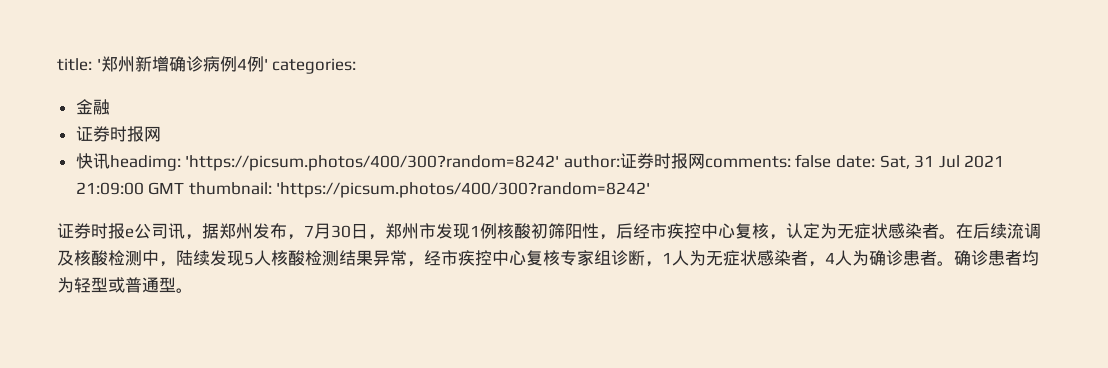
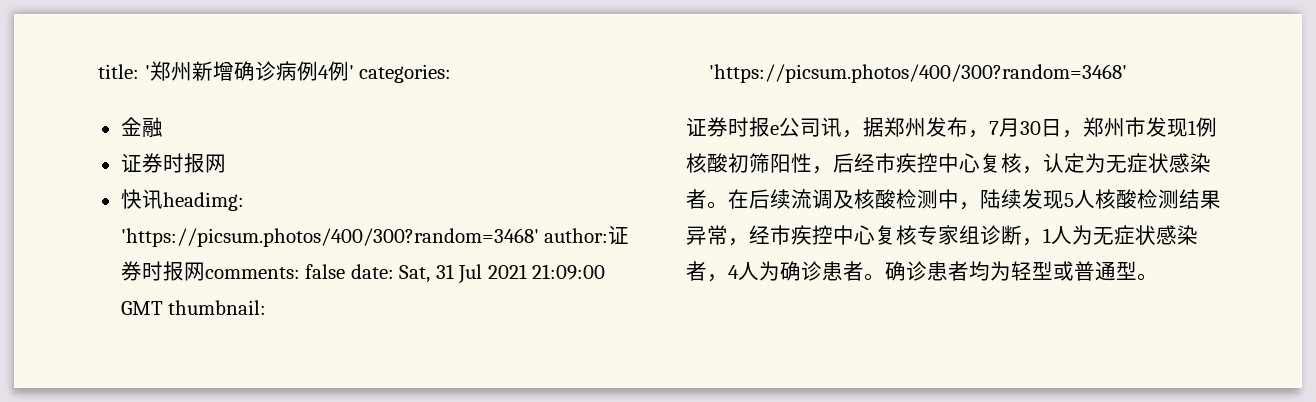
[185,155,560,171] 'https://picsum.photos/400/300?random=8242' -> [120,228,539,247] 'https://picsum.photos/400/300?random=3468'
[276,182,651,198] 'https://picsum.photos/400/300?random=8242' -> [708,64,1127,83] 'https://picsum.photos/400/300?random=3468'

